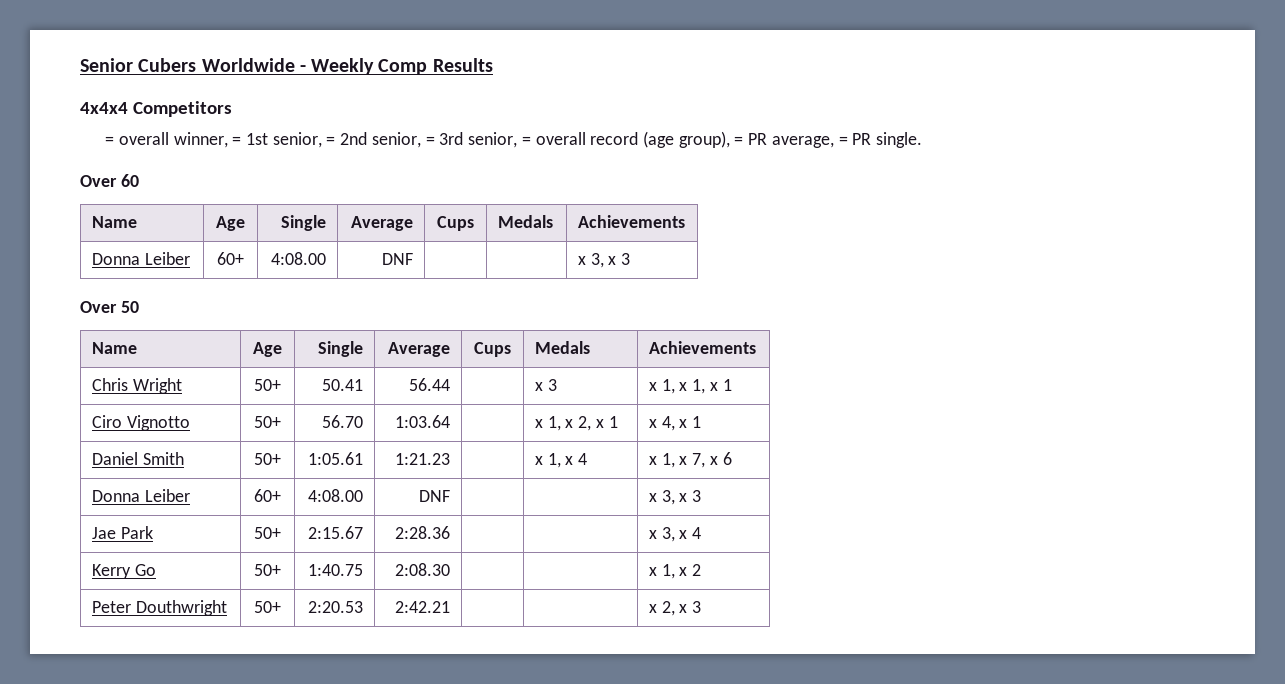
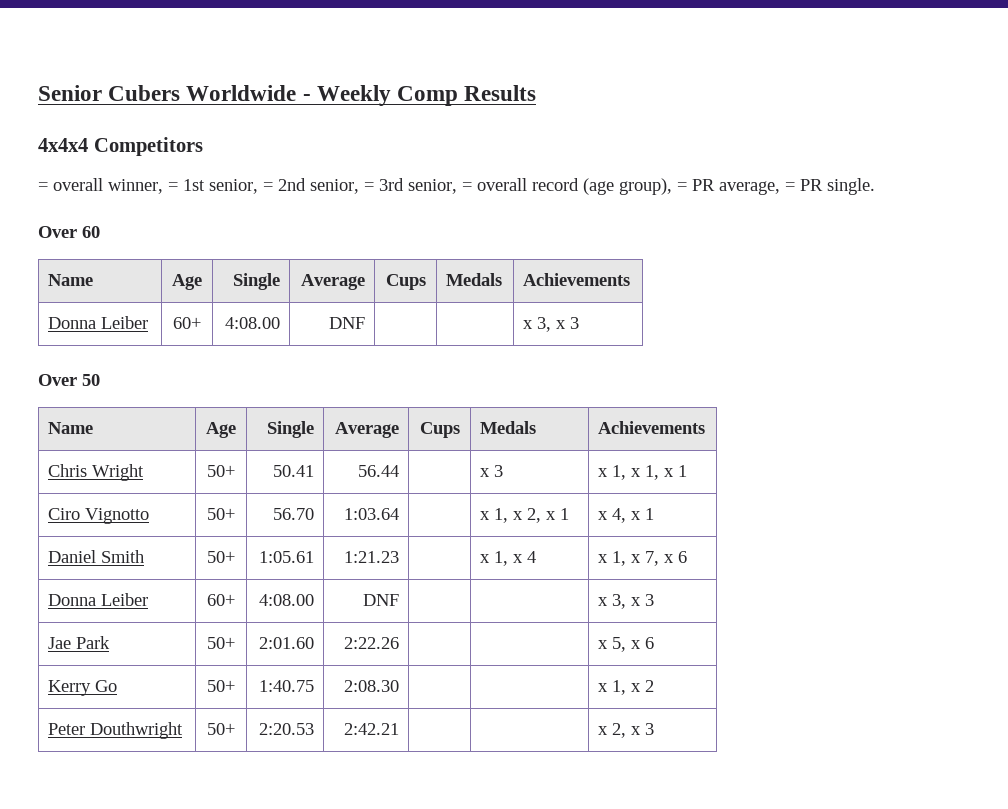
[308,526,364,539] [395,526,451,539] [648,527,702,542] 2:15.67 | 2:28.36 | | | x 3, x 4 -> [258,637,314,649] [343,637,399,649] [598,637,655,652] 2:01.60 | 2:22.26 | | | x 5, x 6

